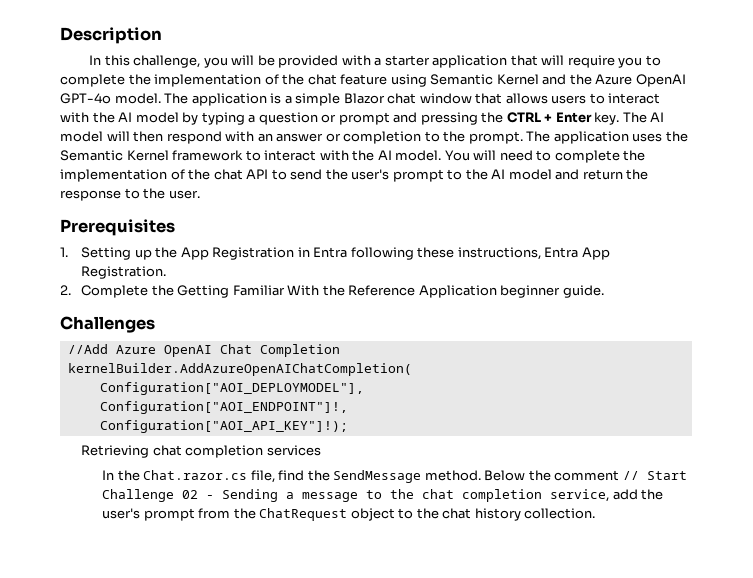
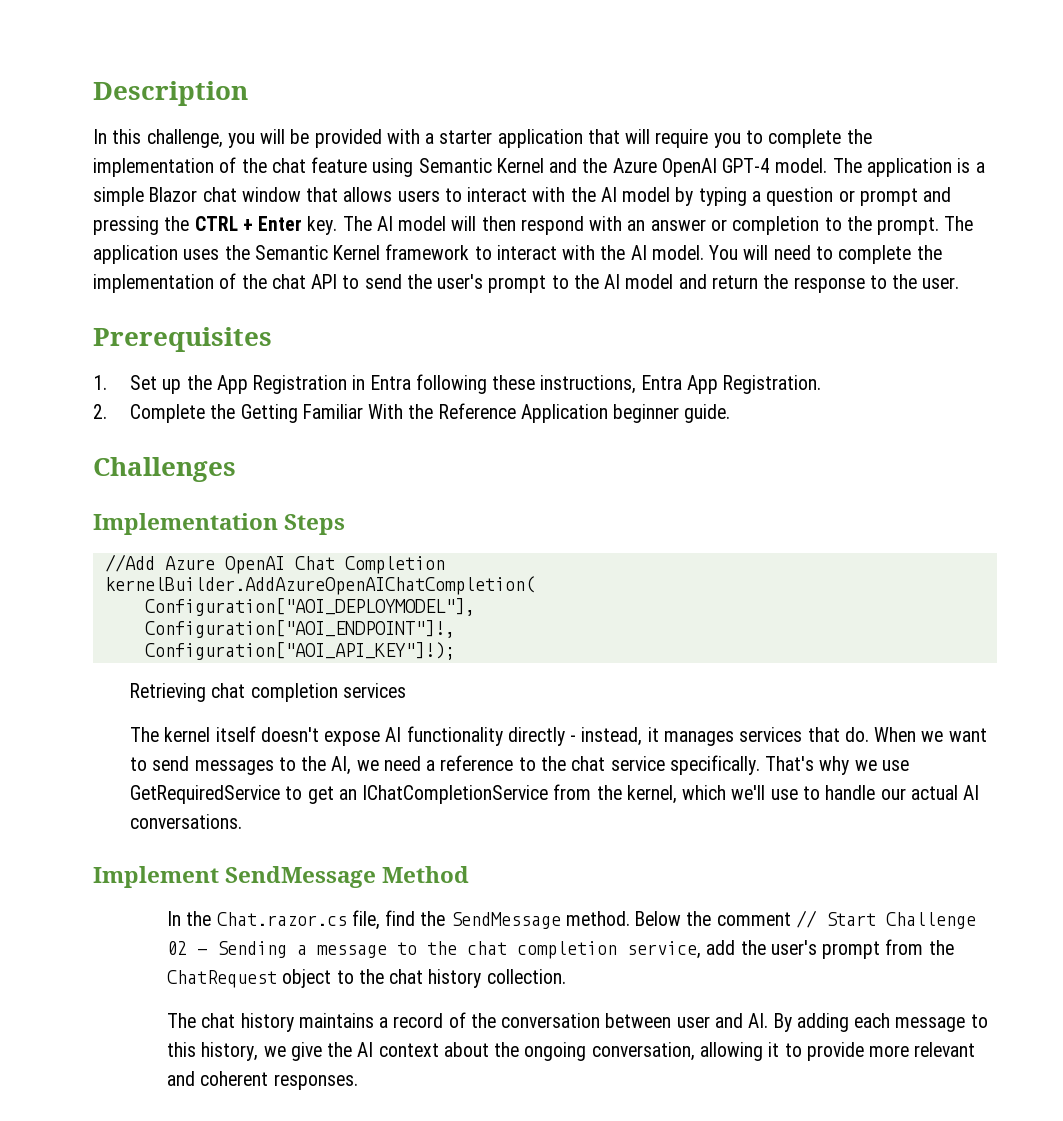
[60,93,111,104] GPT-4o -> [722,158,771,173] GPT-4
[81,247,132,260] Setting -> [130,375,158,390] Set
(155, 324) none -> [93,513,346,535] // Implementation Steps
(321, 450) none -> [130,726,987,746] [130,755,909,775] [130,784,980,804] [130,814,243,829] [93,866,470,888] // The kernel itself doesn't expose AI functionality directly - instead, it manages services that do. When we want to send messages to the AI, we need a reference to the chat service specifically. That's why we use GetRequiredService to get an IChatCompletionService from the kernel, which we'll use to handle our actual AI conversations. // Implement SendMessage Method
(596, 513) none -> [167,1012,988,1032] [167,1042,976,1061] [167,1071,358,1090] // The chat history maintains a record of the conversation between user and AI. By adding each message to this history, we give the AI context about the ongoing conversation, allowing it to provide more relevant and coherent responses.

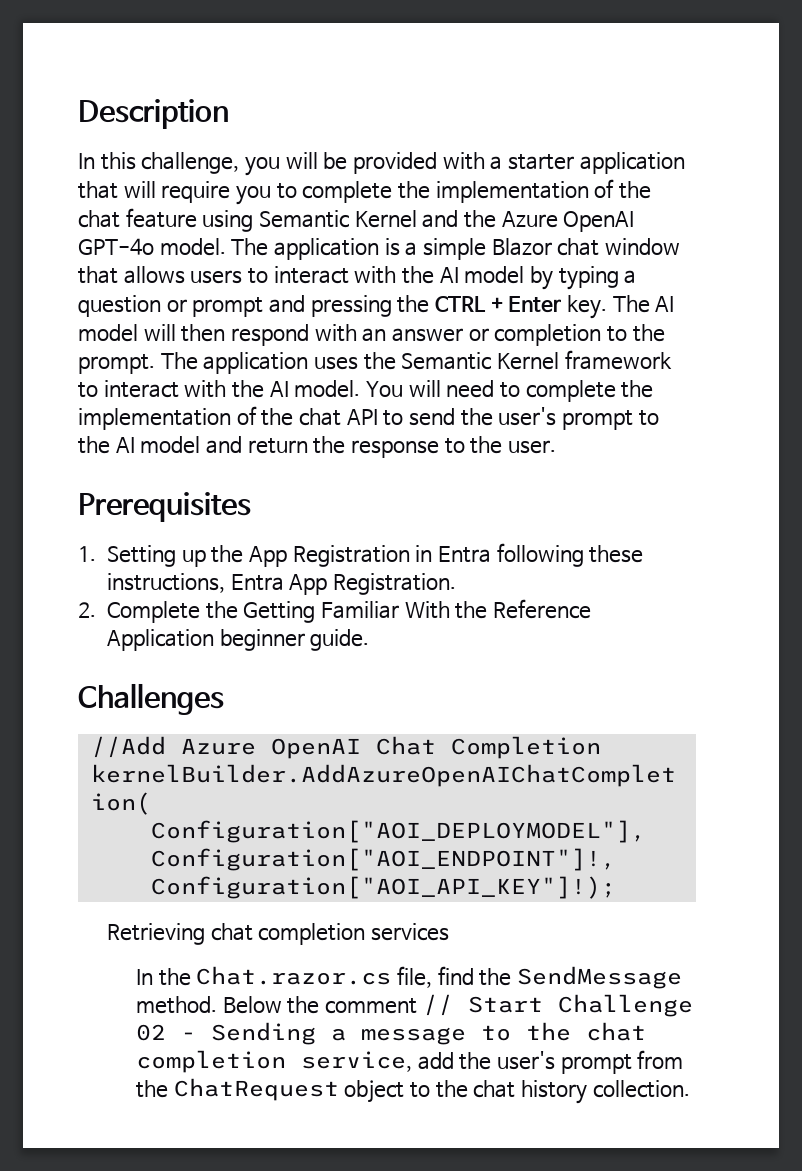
[722,158,771,173] GPT-4 -> [78,238,154,255] GPT-4o
[130,375,158,390] Set -> [107,545,177,567] Setting
[93,513,346,535] // Implementation Steps -> (224, 699) none
[130,726,987,746] [130,755,909,775] [130,784,980,804] [130,814,243,829] [93,866,470,888] // The kernel itself doesn't expose AI functionality directly - instead, it manages services that do. When we want to send messages to the AI, we need a reference to the chat service specifically. That's why we use GetRequiredService to get an IChatCompletionService from the kernel, which we'll use to handle our actual AI conversations. // Implement SendMessage Method -> (450, 932) none
[167,1012,988,1032] [167,1042,976,1061] [167,1071,358,1090] // The chat history maintains a record of the conversation between user and AI. By adding each message to this history, we give the AI context about the ongoing conversation, allowing it to provide more relevant and coherent responses. -> (690, 1089) none

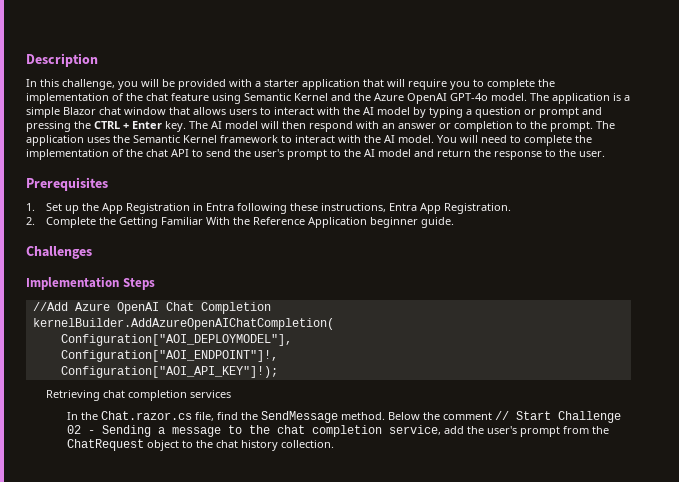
[107,545,177,567] Setting -> [46,203,63,211] Set
(224, 699) none -> [26,277,155,290] // Implementation Steps

